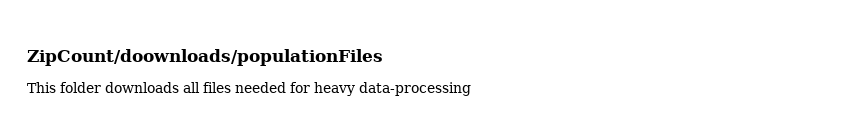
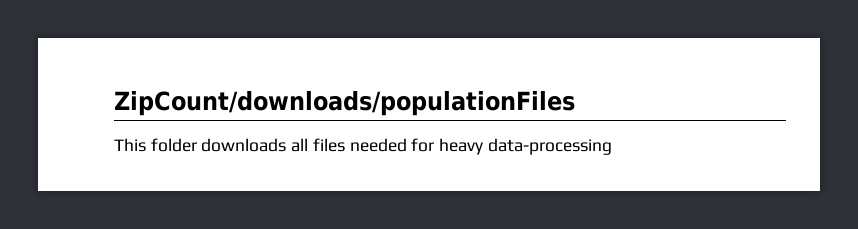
[27,49,383,66] ZipCount/doownloads/populationFiles -> [114,91,575,116] ZipCount/downloads/populationFiles

